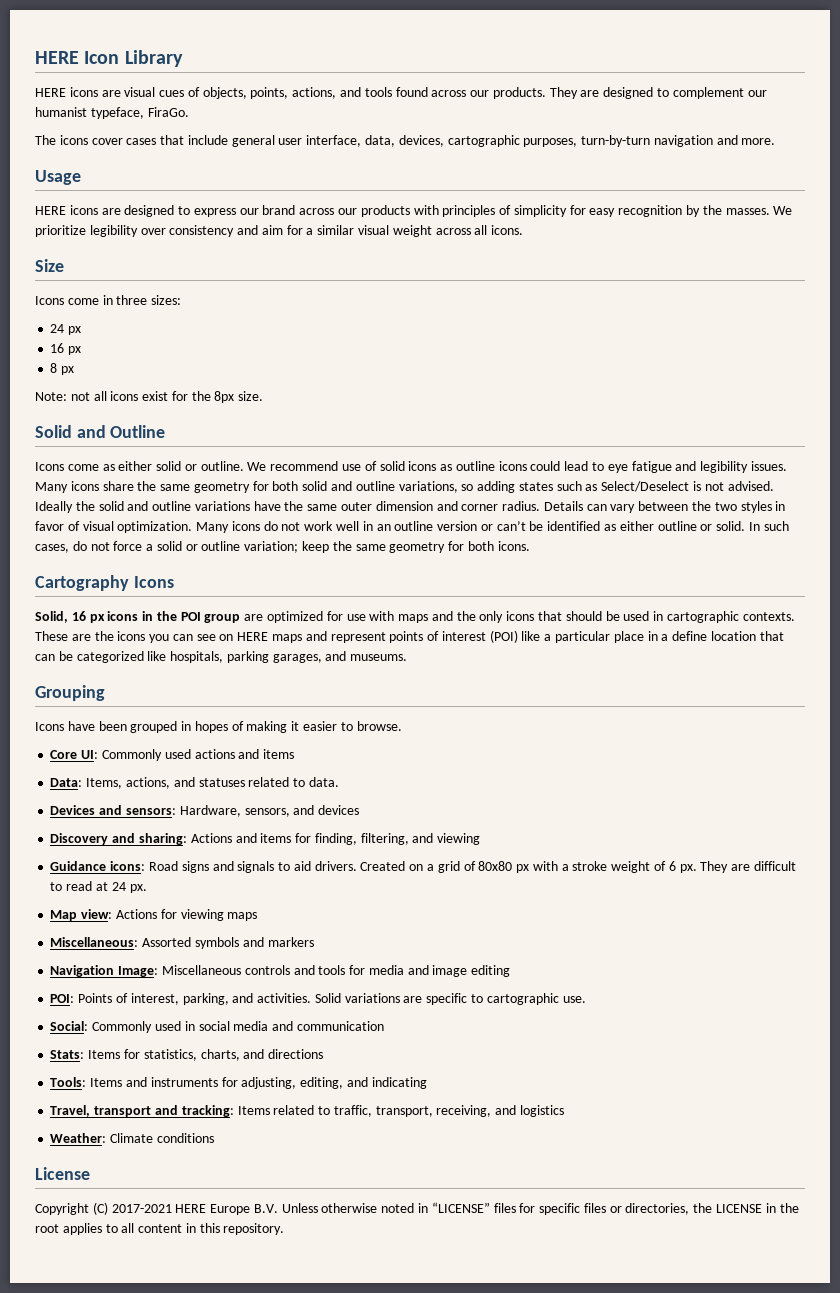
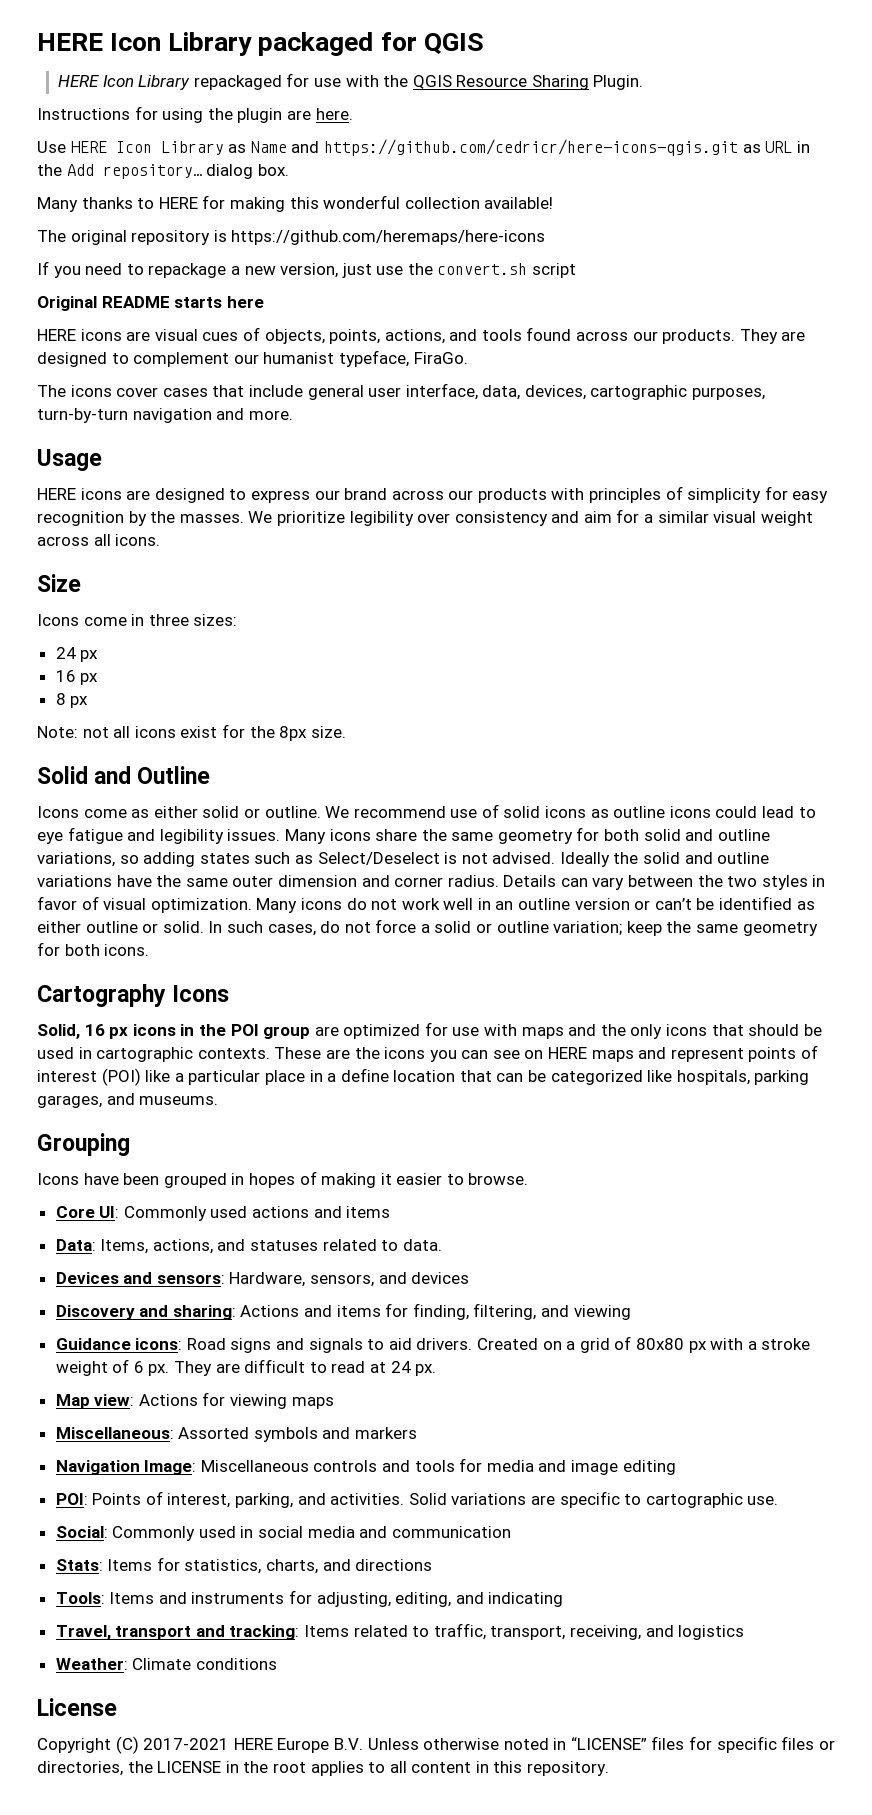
[35,50,183,67] HERE Icon Library -> [37,32,484,56] [57,73,644,90] [37,106,353,123] [37,139,810,156] [37,164,289,179] [37,195,554,212] [37,230,546,245] [37,261,577,278] [37,296,264,311] HERE Icon Library packaged for QGIS // HERE Icon Library repackaged for use with the QGIS Resource Sharing Plugin. // Instructions for using the plugin are here. // Use HERE Icon Library as Name and https://github.com/cedricr/here-icons-qgis.git as URL in the Add repository… dialog box. // Many thanks to HERE for making this wonderful collection available! // The original repository is https://github.com/heremaps/here-icons // If you need to repackage a new version, just use the convert.sh script // Original README starts here

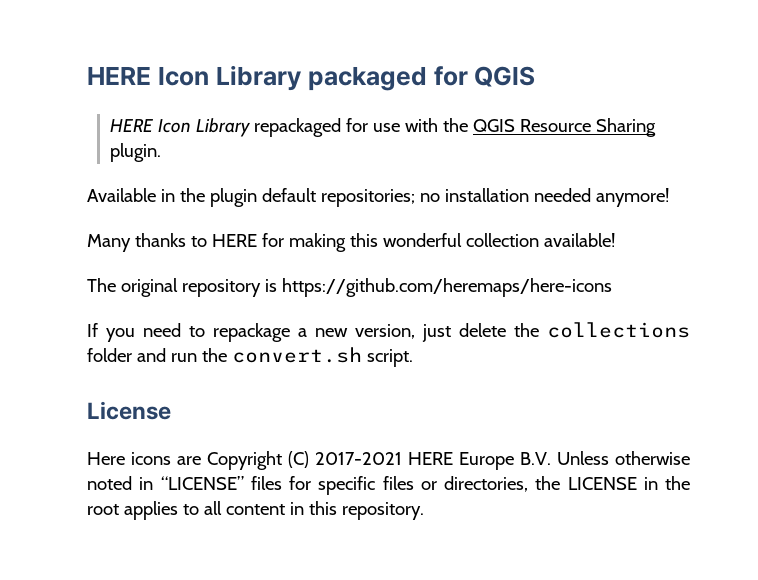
[593,75,644,90] [37,106,353,123] [37,139,810,156] [37,164,289,179] Plugin. // Instructions for using the plugin are here. // Use HERE Icon Library as Name and https://github.com/cedricr/here-icons-qgis.git as URL in the Add repository… dialog box. -> [110,143,162,162] [87,188,669,207] plugin. // Available in the plugin default repositories; no installation needed anymore!
[376,263,577,278] [37,296,264,311] [37,327,806,344] [37,350,468,367] [37,383,766,400] [37,408,293,423] [37,449,102,471] [37,486,829,503] [37,509,813,526] [37,534,161,546] [37,574,81,592] [37,614,238,626] [55,647,99,662] [55,670,99,685] [55,693,89,708] [37,724,346,741] [37,766,211,784] [37,804,816,818] [37,827,770,844] [37,852,770,867] [37,875,826,890] [37,896,815,913] [37,919,818,936] [37,942,150,956] [37,984,230,1007] [37,1022,822,1039] [37,1045,819,1062] [37,1068,810,1086] [37,1093,219,1108] [37,1133,130,1156] [37,1171,529,1188] [55,1206,391,1221] [55,1239,442,1254] [55,1272,470,1287] [55,1303,631,1320] [55,1336,811,1353] [55,1359,437,1376] [55,1392,334,1409] [55,1427,418,1442] [55,1458,676,1475] [55,1491,779,1508] [55,1526,511,1541] [55,1557,433,1574] [55,1590,564,1607] [55,1623,745,1640] [55,1658,277,1670] [37,1698,117,1716] use the convert.sh script // Original README starts here // HERE icons are visual cues of objects, points, actions, and tools found across our products. They are designed to complement our humanist typeface, FiraGo. // The icons cover cases that include general user interface, data, devices, cartographic purposes, turn-by-turn navigation and more. // Usage // HERE icons are designed to express our brand across our products with principles of simplicity for easy recognition by the masses. We prioritize legibility over consistency and aim for a similar visual weight across all icons. // Size // Icons come in three sizes: // 24 px // 16 px // 8 px // Note: not all icons exist for the 8px size. // Solid and Outline // Icons come as either solid or outline. We recommend use of solid icons as outline icons could lead to eye fatigue and legibility issues. Many icons share the same geometry for both solid and outline variations, so adding states such as Select/Deselect is not advised. Ideally the solid and outline variations have the same outer dimension and corner radius. Details can vary between the two styles in favor of visual optimization. Many icons do not work well in an outline version or can’t be identified as either outline or solid. In such cases, do not force a solid or outline variation; keep the same geometry for both icons. // Cartography Icons // Solid, 16 px icons in the POI group are optimized for use with maps and the only icons that should be used in cartographic contexts. These are the icons you can see on HERE maps and represent points of interest (POI) like a particular place in a define location that can be categorized like hospitals, parking garages, and museums. // Grouping // Icons have been grouped in hopes of making it easier to browse. // Core UI: Commonly used actions and items // Data: Items, actions, and statuses related to data. // Devices and sensors: Hardware, sensors, and devices // Discovery and sharing: Actions and items for finding, filtering, and viewing // Guidance icons: Road signs and signals to aid drivers. Created on a grid of 80x80 px with a stroke weight of 6 px. They are difficult to read at 24 px. // Map view: Actions for viewing maps // Miscellaneous: Assorted symbols and markers // Navigation Image: Miscellaneous controls and tools for media and image editing // POI: Points of interest, parking, and activities. Solid variations are specific to cartographic use. // Social: Commonly used in social media and communication // Stats: Items for statistics, charts, and directions // Tools: Items and instruments for adjusting, editing, and indicating // Travel, transport and tracking: Items related to traffic, transport, receiving, and logistics // Weather: Climate conditions // License // -> [459,322,690,338] [87,347,413,367] [87,401,171,420] [87,452,202,465] delete the collections folder and run the convert.sh script. // License // Here icons are

